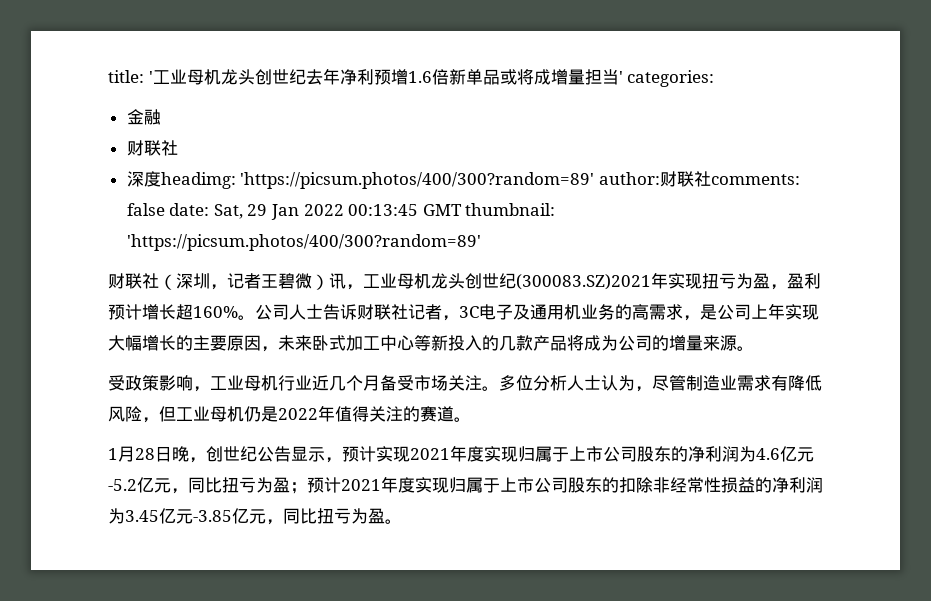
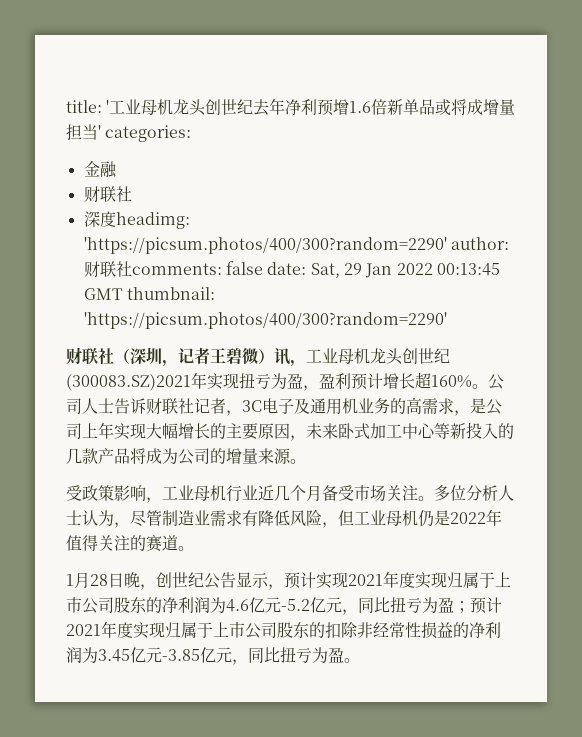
[240,172,595,189] 'https://picsum.photos/400/300?random=89' -> [83,237,447,254] 'https://picsum.photos/400/300?random=2290'
[126,234,481,251] 'https://picsum.photos/400/300?random=89' -> [83,312,447,329] 'https://picsum.photos/400/300?random=2290'

